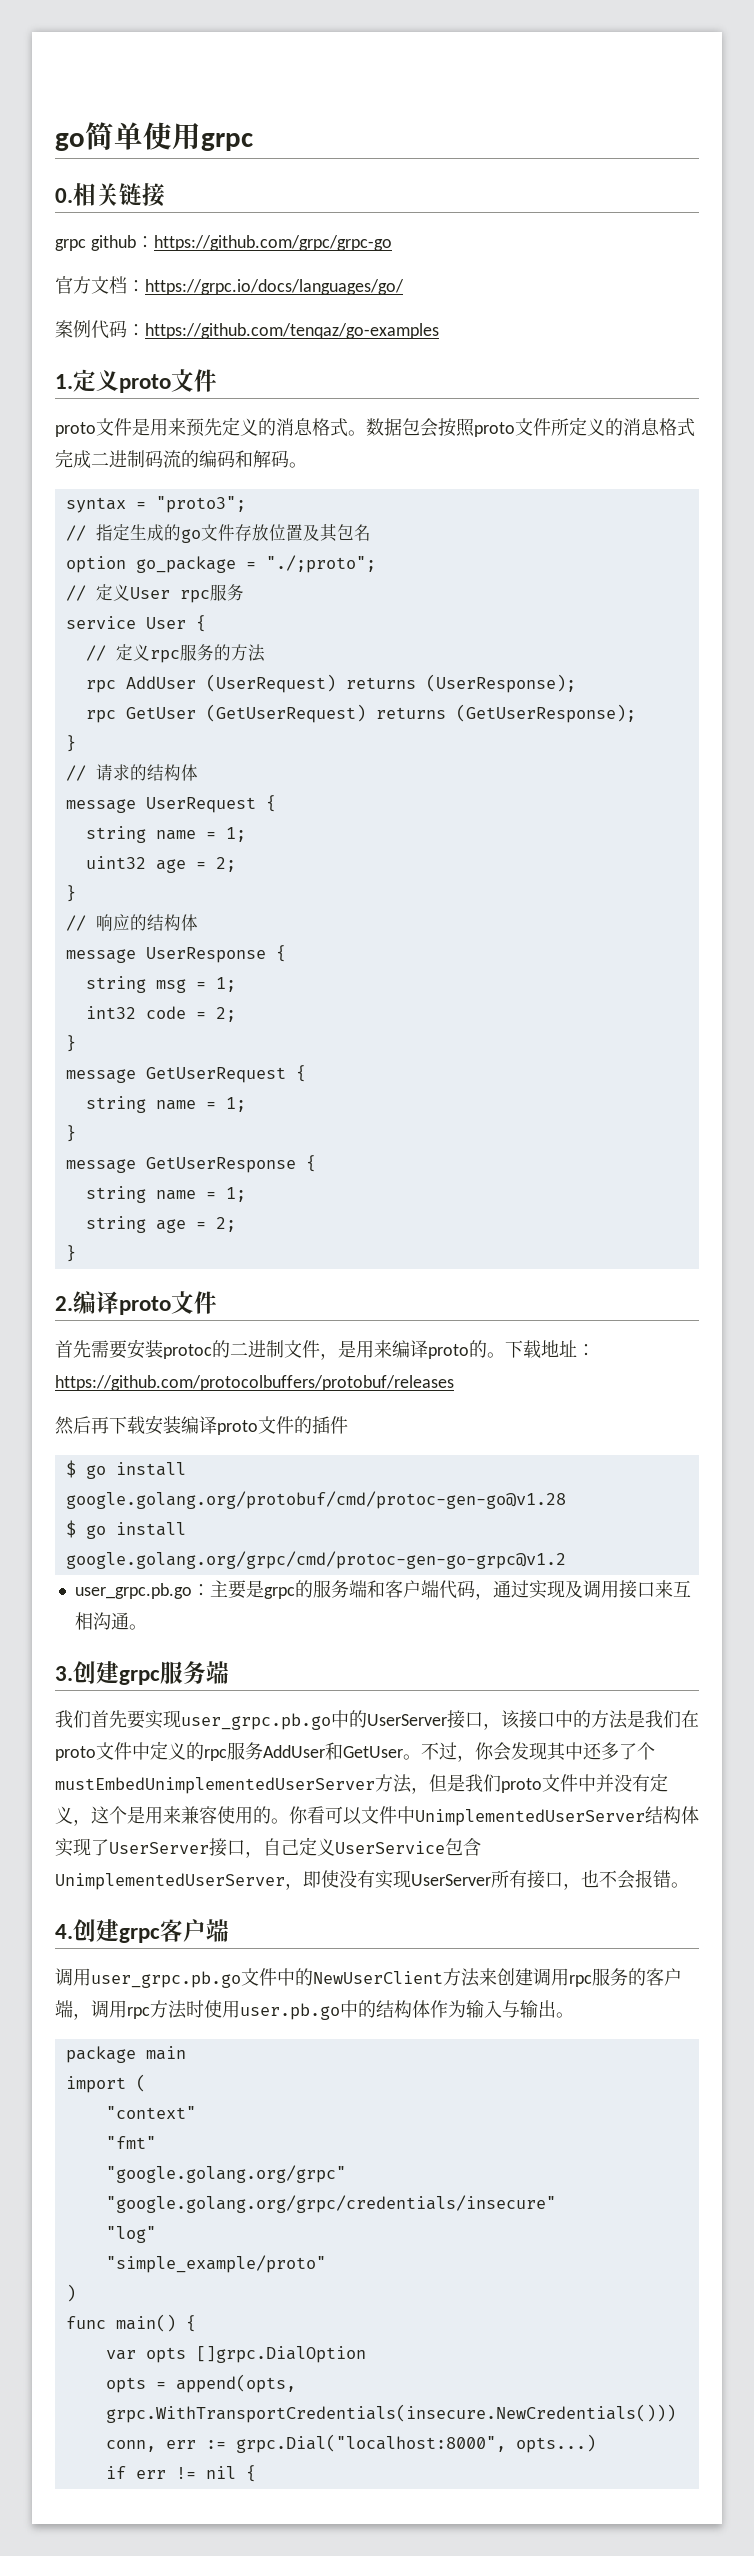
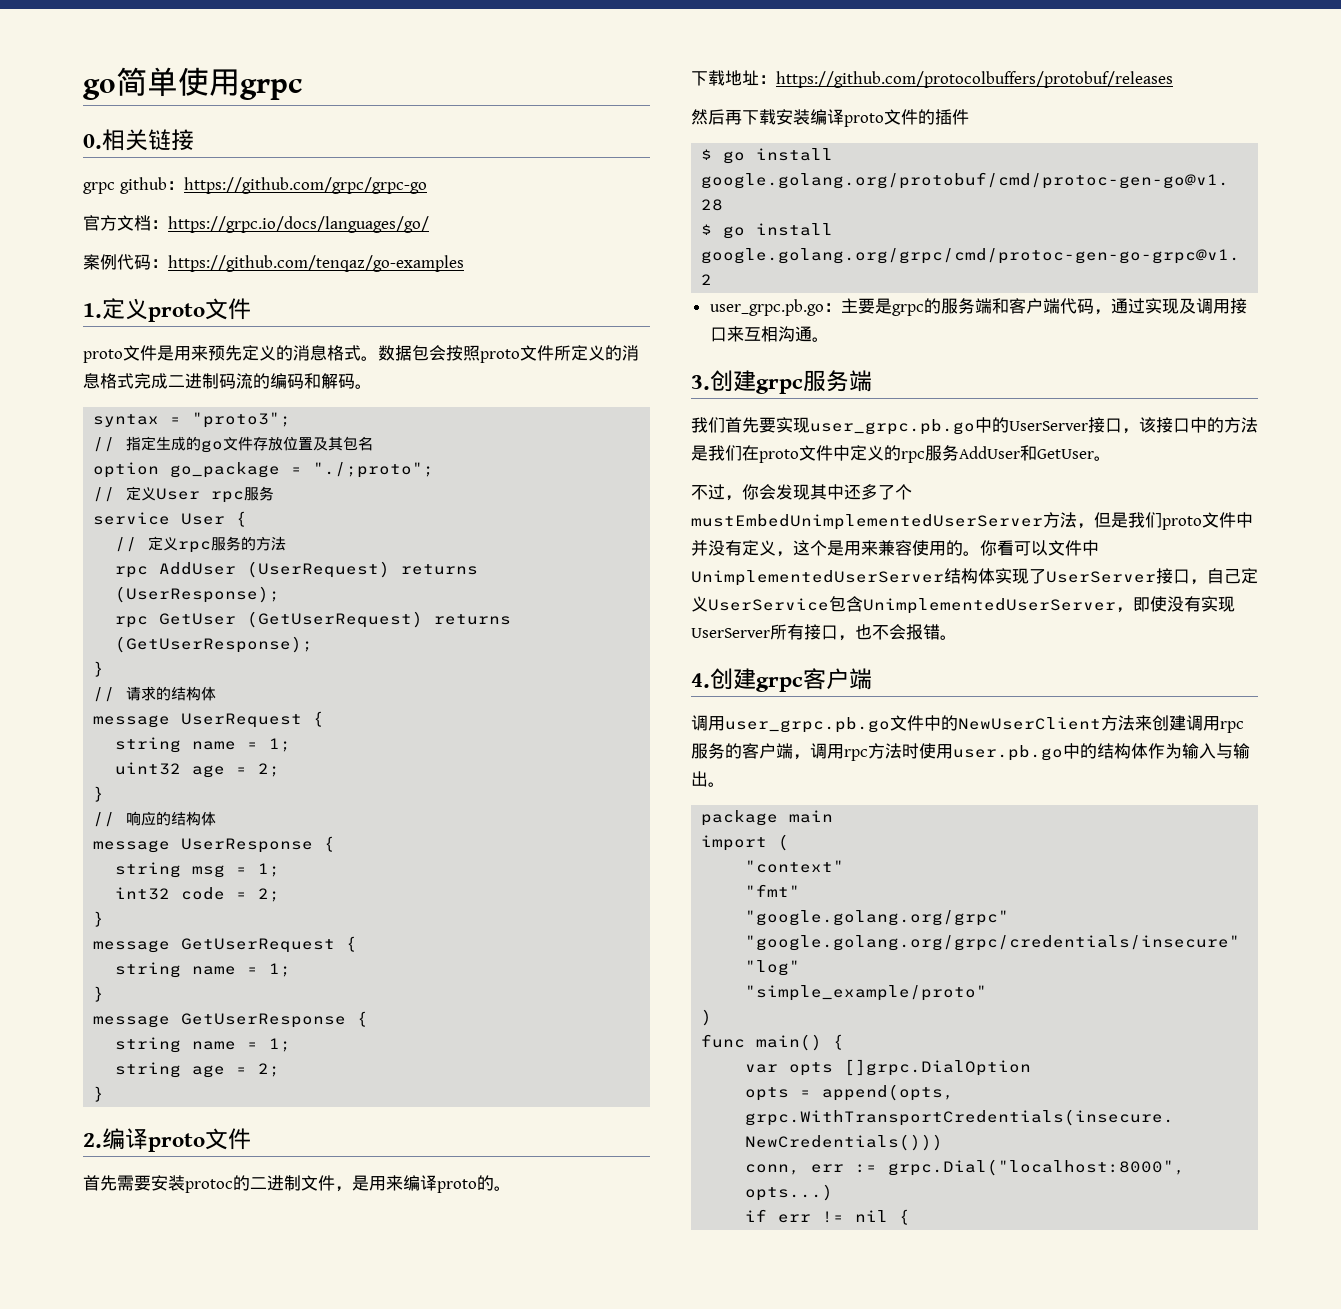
(505, 1355) none -> (511, 1188) //
(421, 1757) none -> (1111, 458) //

